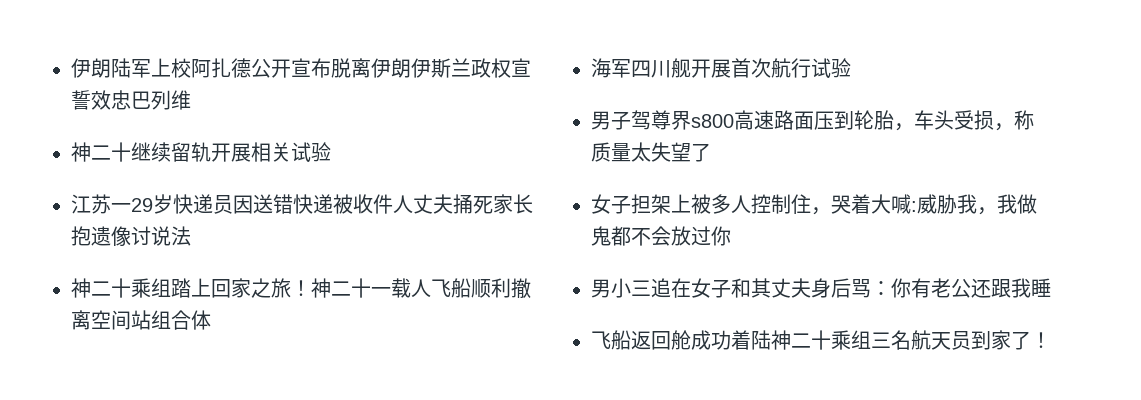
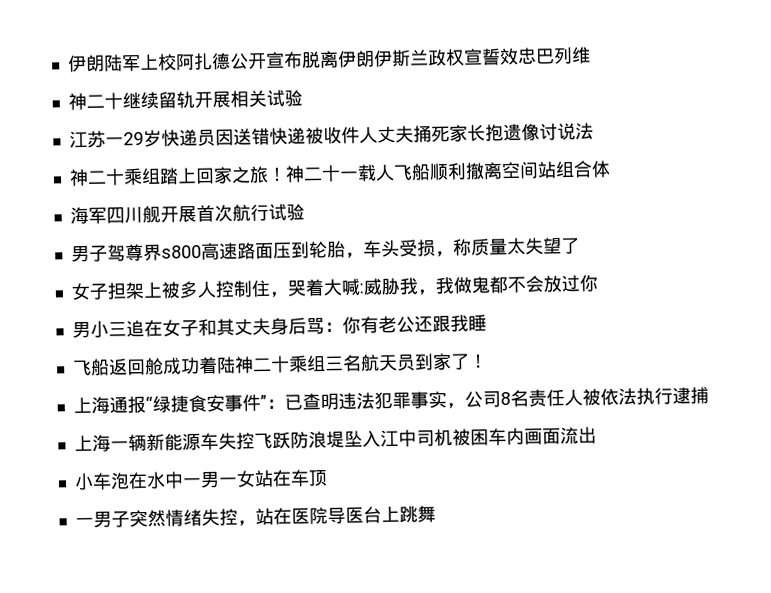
(1051, 340) none -> [72,386,709,414] [73,426,597,452] [73,469,328,491] [74,505,436,528] // 上海通报“绿捷食安事件”：已查明违法犯罪事实，公司8名责任人被依法执行逮捕 // 上海一辆新能源车失控飞跃防浪堤坠入江中司机被困车内画面流出 // 小车泡在水中一男一女站在车顶 // 一男子突然情绪失控，站在医院导医台上跳舞

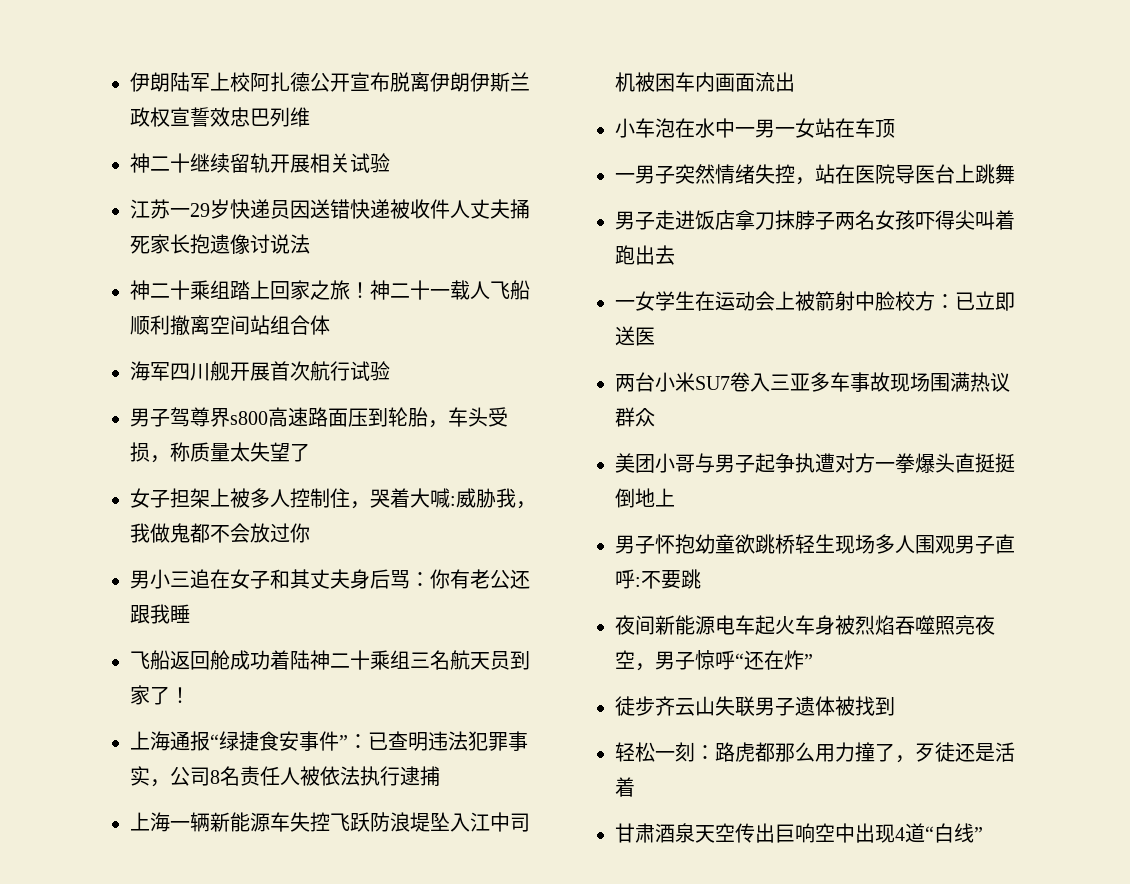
(436, 514) none -> [615,210,1015,231] [615,245,675,265] [615,291,1015,311] [615,326,655,346] [615,372,1010,392] [615,407,655,427] [615,453,1015,474] [615,488,675,508] [615,534,1015,554] [615,569,701,589] [615,615,995,635] [615,650,813,671] [615,696,895,717] [615,742,1015,763] [615,777,635,797] [615,823,983,843] // 男子走进饭店拿刀抹脖子两名女孩吓得尖叫着跑出去 // 一女学生在运动会上被箭射中脸校方：已立即送医 // 两台小米SU7卷入三亚多车事故现场围满热议群众 // 美团小哥与男子起争执遭对方一拳爆头直挺挺倒地上 // 男子怀抱幼童欲跳桥轻生现场多人围观男子直呼:不要跳 // 夜间新能源电车起火车身被烈焰吞噬照亮夜空，男子惊呼“还在炸” // 徒步齐云山失联男子遗体被找到 // 轻松一刻：路虎都那么用力撞了，歹徒还是活着 // 甘肃酒泉天空传出巨响空中出现4道“白线”

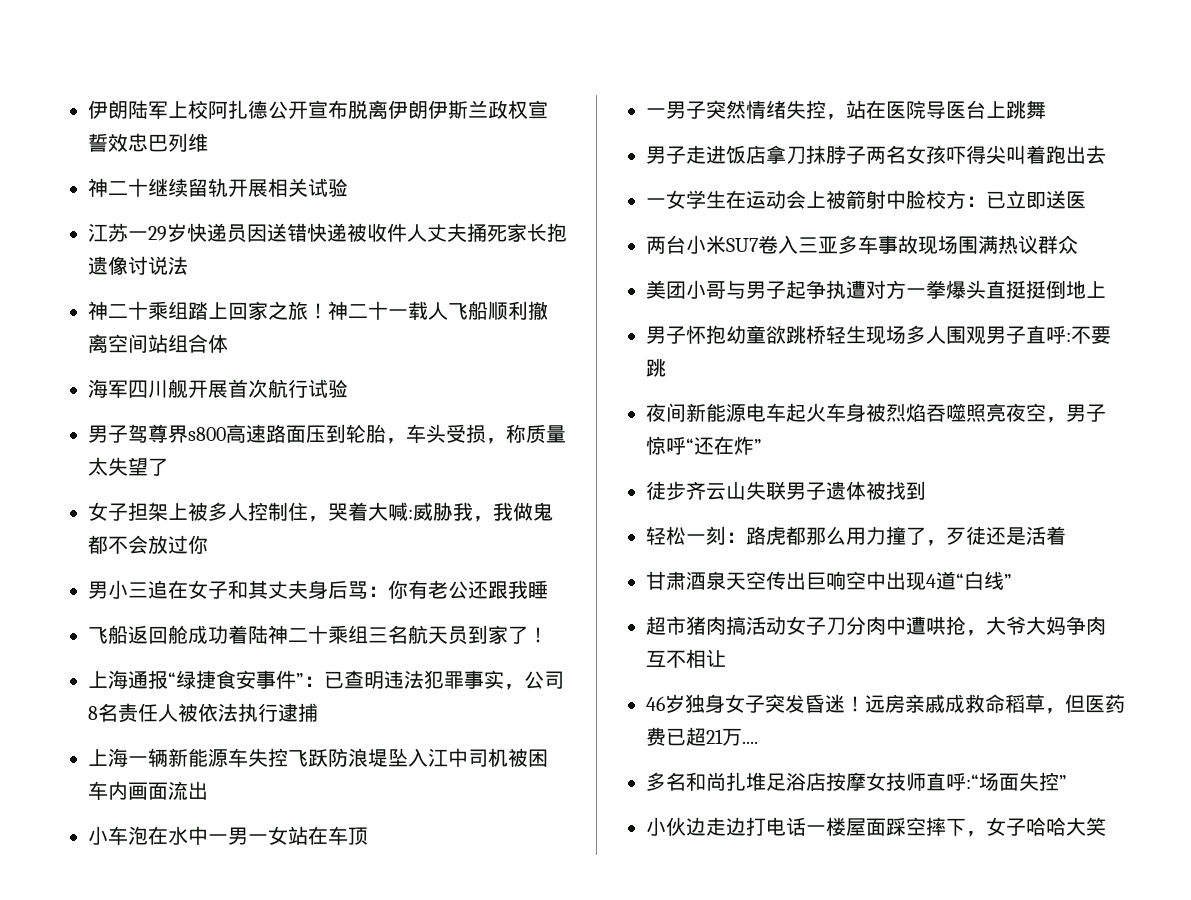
(983, 834) none -> [646,616,1106,636] [646,649,726,668] [646,694,1125,714] [646,727,758,746] [646,772,1067,791] [646,817,1106,837] // 超市猪肉搞活动女子刀分肉中遭哄抢，大爷大妈争肉互不相让 // 46岁独身女子突发昏迷！远房亲戚成救命稻草，但医药费已超21万.... // 多名和尚扎堆足浴店按摩女技师直呼:“场面失控” // 小伙边走边打电话一楼屋面踩空摔下，女子哈哈大笑

